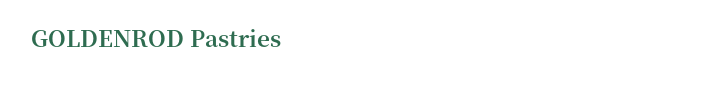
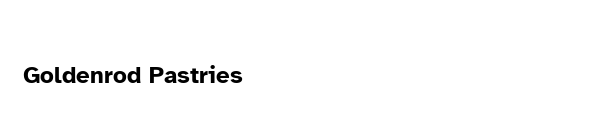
[31,30,184,47] GOLDENROD -> [23,67,141,83] Goldenrod

